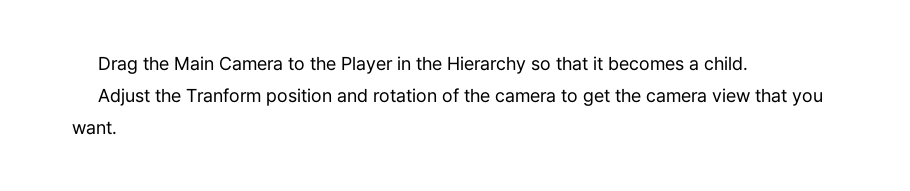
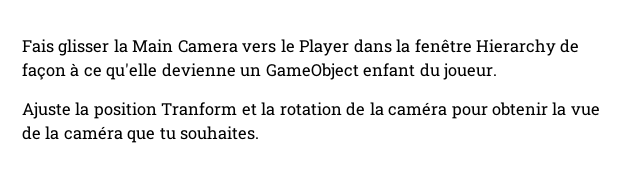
[98,56,749,74] [98,88,824,106] [72,121,117,135] Drag the Main Camera to the Player in the Hierarchy so that it becomes a child. // Adjust the Tranform position and rotation of the camera to get the camera view that you want. -> [22,39,580,56] [22,63,498,80] [22,102,600,119] [22,126,260,143] Fais glisser la Main Camera vers le Player dans la fenêtre Hierarchy de façon à ce qu'elle devienne un GameObject enfant du joueur. // Ajuste la position Tranform et la rotation de la caméra pour obtenir la vue de la caméra que tu souhaites.

